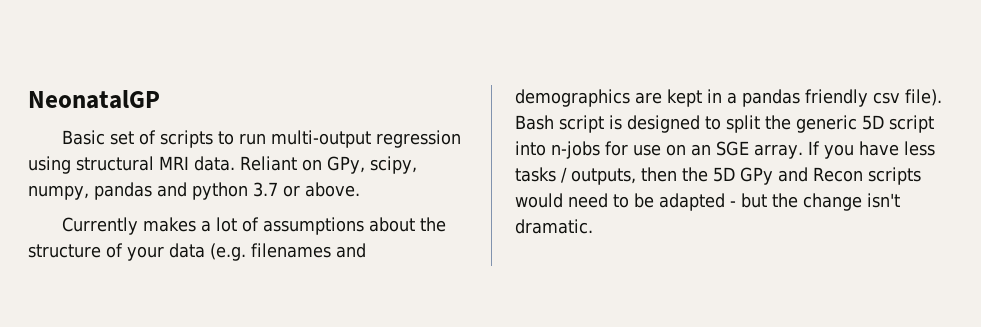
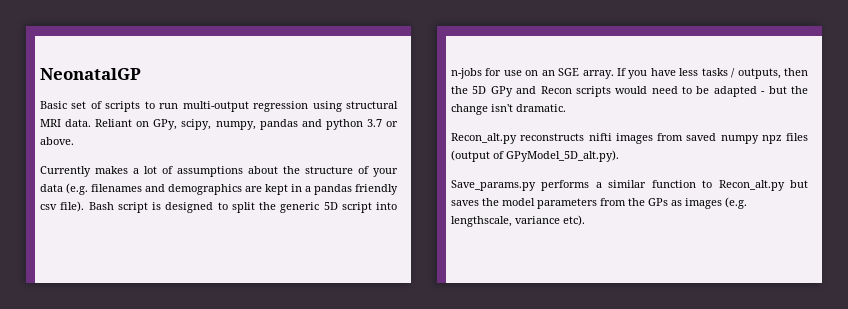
(593, 226) none -> [451,133,808,144] [451,150,619,162] [451,180,808,191] [451,197,747,209] [451,215,585,227] // Recon_alt.py reconstructs nifti images from saved numpy npz files (output of GPyModel_5D_alt.py). // Save_params.py performs a similar function to Recon_alt.py but saves the model parameters from the GPs as images (e.g. lengthscale, variance etc).

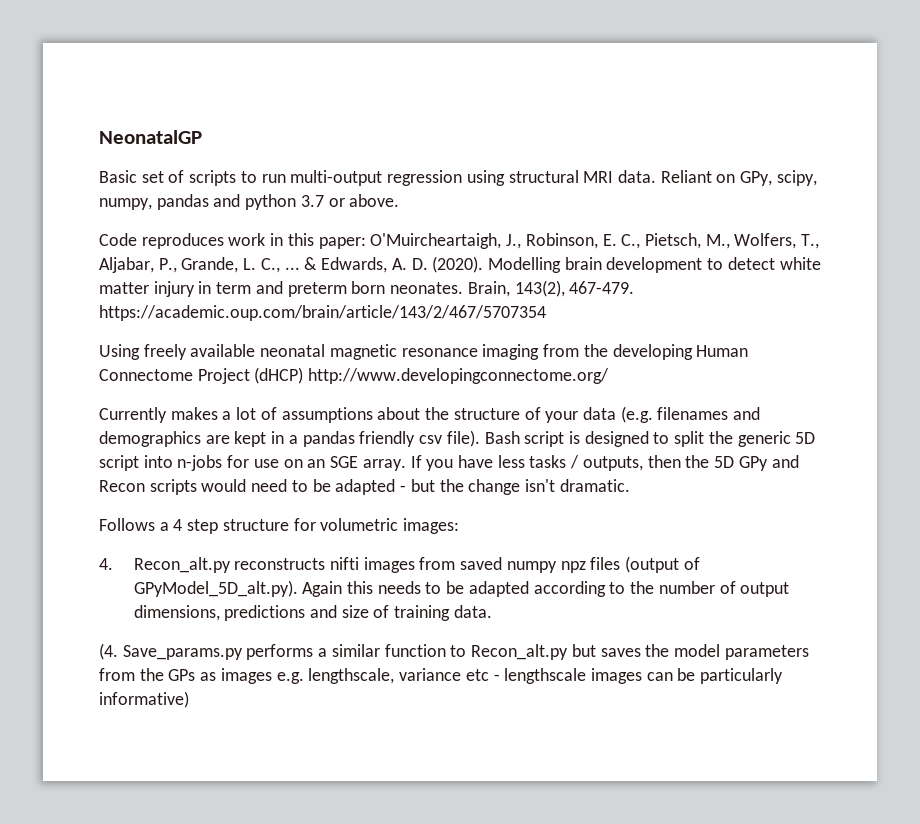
(74, 141) none -> [99,233,820,249] [99,256,821,273] [99,280,635,297] [99,305,546,321] [99,344,749,360] [99,367,610,384] // Code reproduces work in this paper: O'Muircheartaigh, J., Robinson, E. C., Pietsch, M., Wolfers, T., Aljabar, P., Grande, L. C., ... & Edwards, A. D. (2020). Modelling brain development to detect white matter injury in term and preterm born neonates. Brain, 143(2), 467-479. https://academic.oup.com/brain/article/143/2/467/5707354 // Using freely available neonatal magnetic resonance imaging from the developing Human Connectome Project (dHCP) http://www.developingconnectome.org/
(566, 108) none -> [99,518,460,534] [99,558,113,570] Follows a 4 step structure for volumetric images: // 4.
(619, 156) // -> [302,581,790,597] [133,605,492,621] [99,643,118,660] Again this needs to be adapted according to the number of output dimensions, predictions and size of training data. // (4.
[725,197,747,209] (e.g. -> [276,672,304,684] e.g.
[563,215,585,226] etc). -> [465,668,784,684] [99,691,189,708] etc - lengthscale images can be particularly informative)

